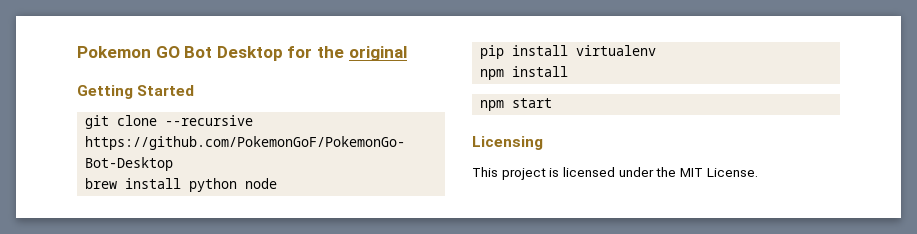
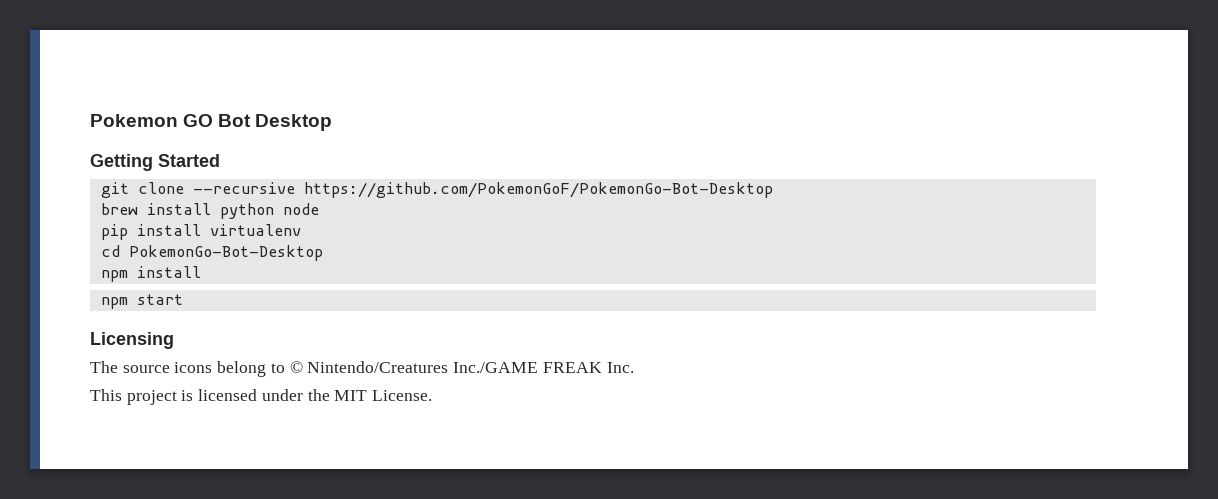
[287,46,407,61] for the original -> (333, 122) none
(657, 50) none -> [100,245,323,261] // cd PokemonGo-Bot-Desktop
(543, 143) none -> [90,361,634,377] // The source icons belong to © Nintendo/Creatures Inc./GAME FREAK Inc.

